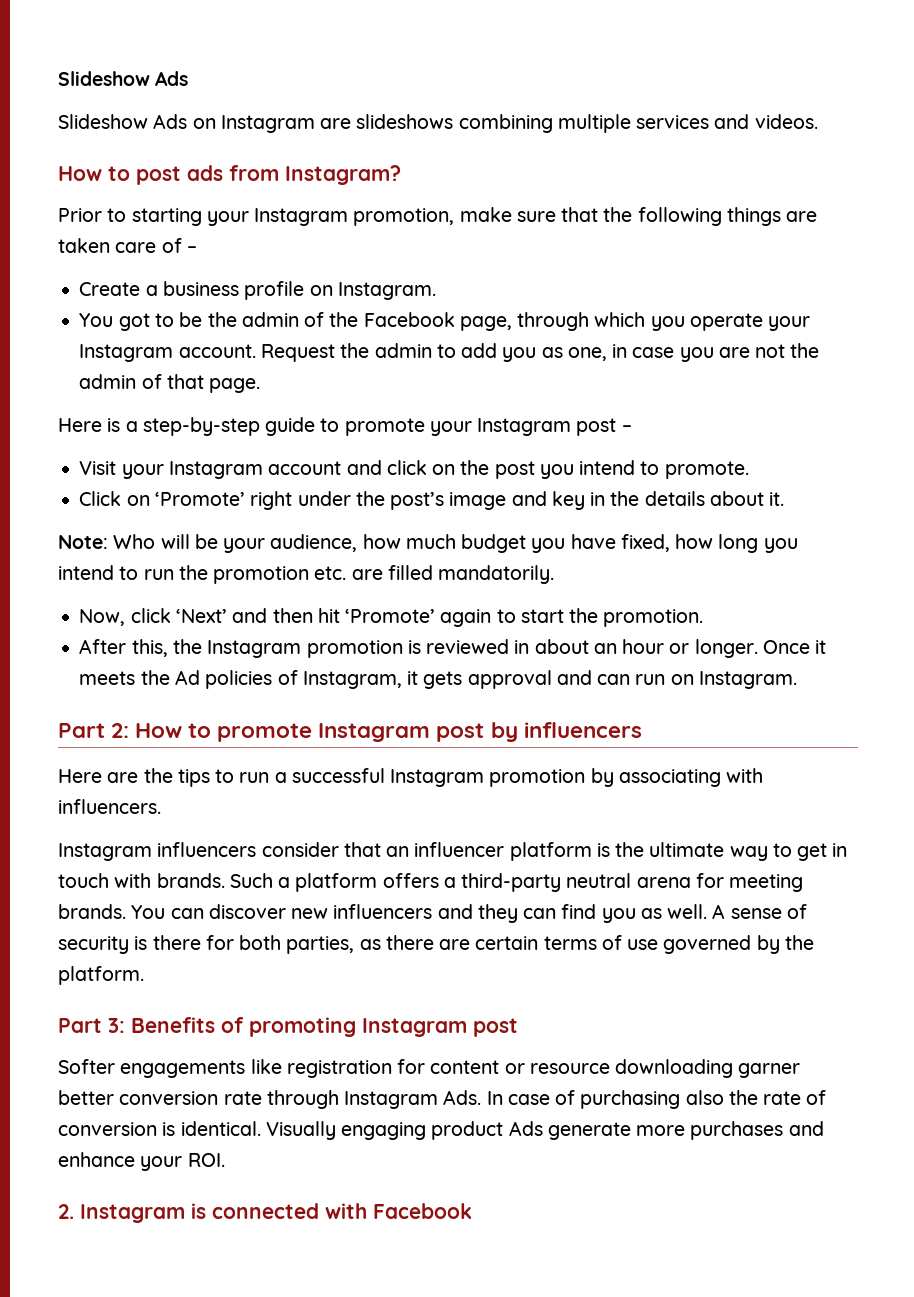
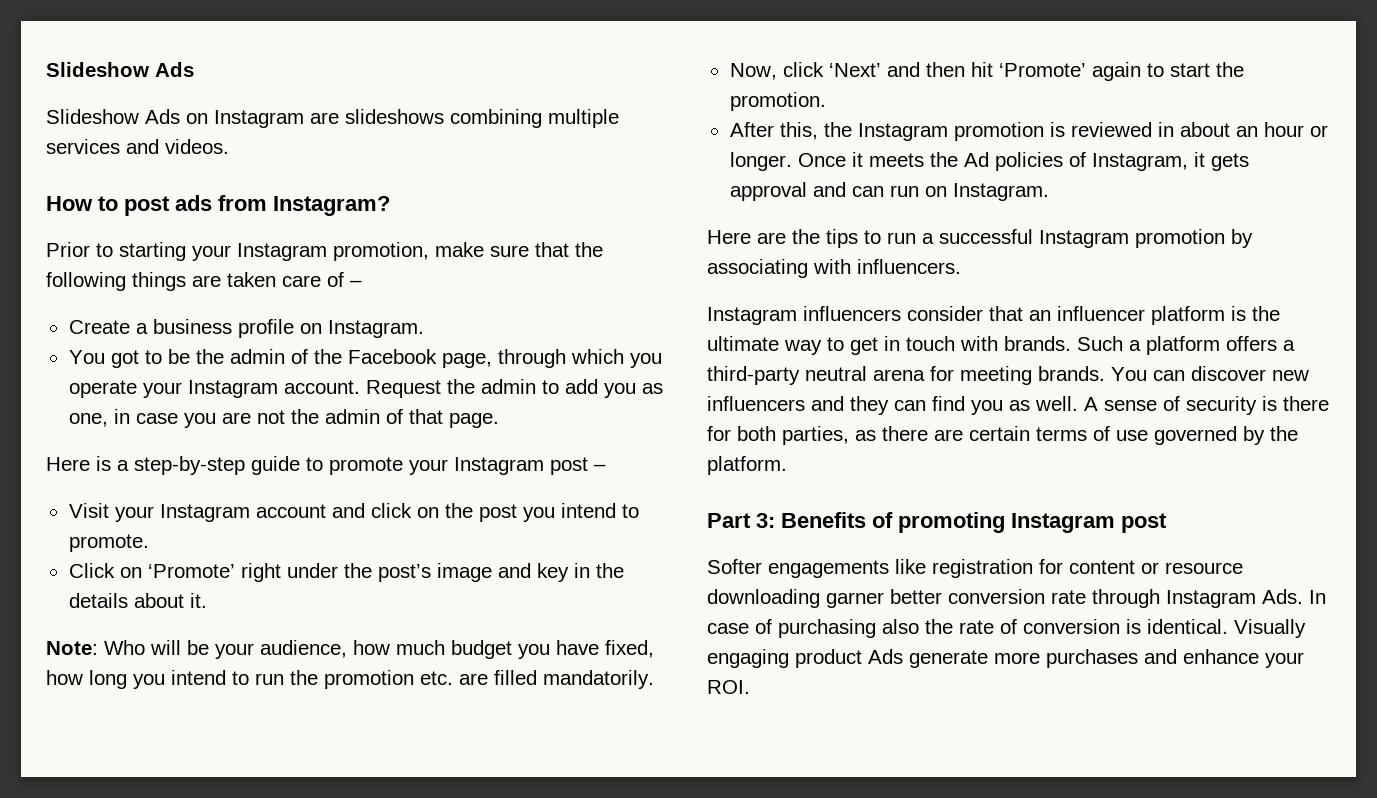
[58,722,642,742] // Part 2: How to promote Instagram post by influencers -> (1049, 192) none
[58,1203,472,1223] // 2. Instagram is connected with Facebook -> (750, 687) none

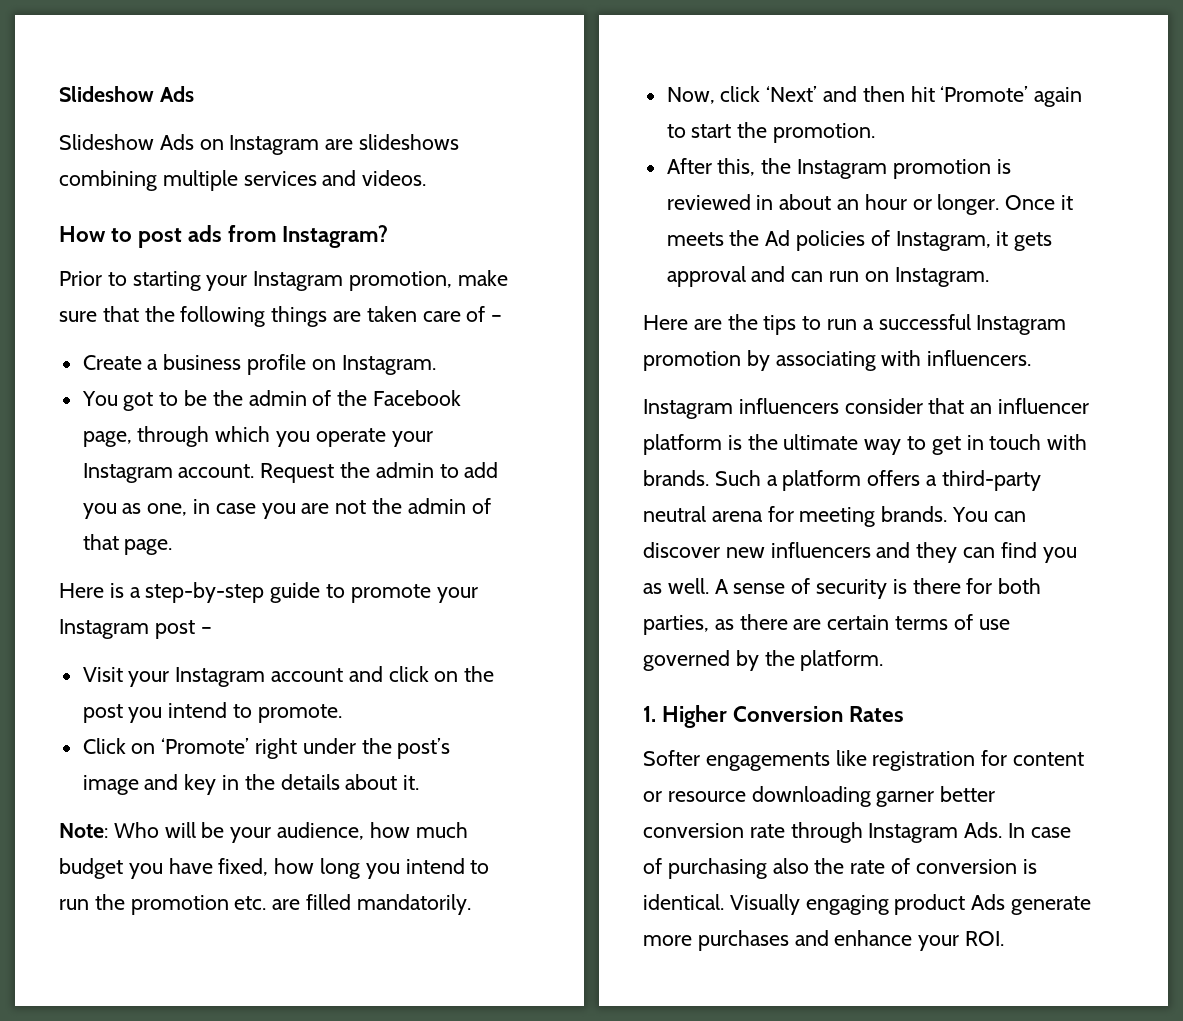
[707,512,1167,533] Part 3: Benefits of promoting Instagram post -> [643,705,905,728] 1. Higher Conversion Rates

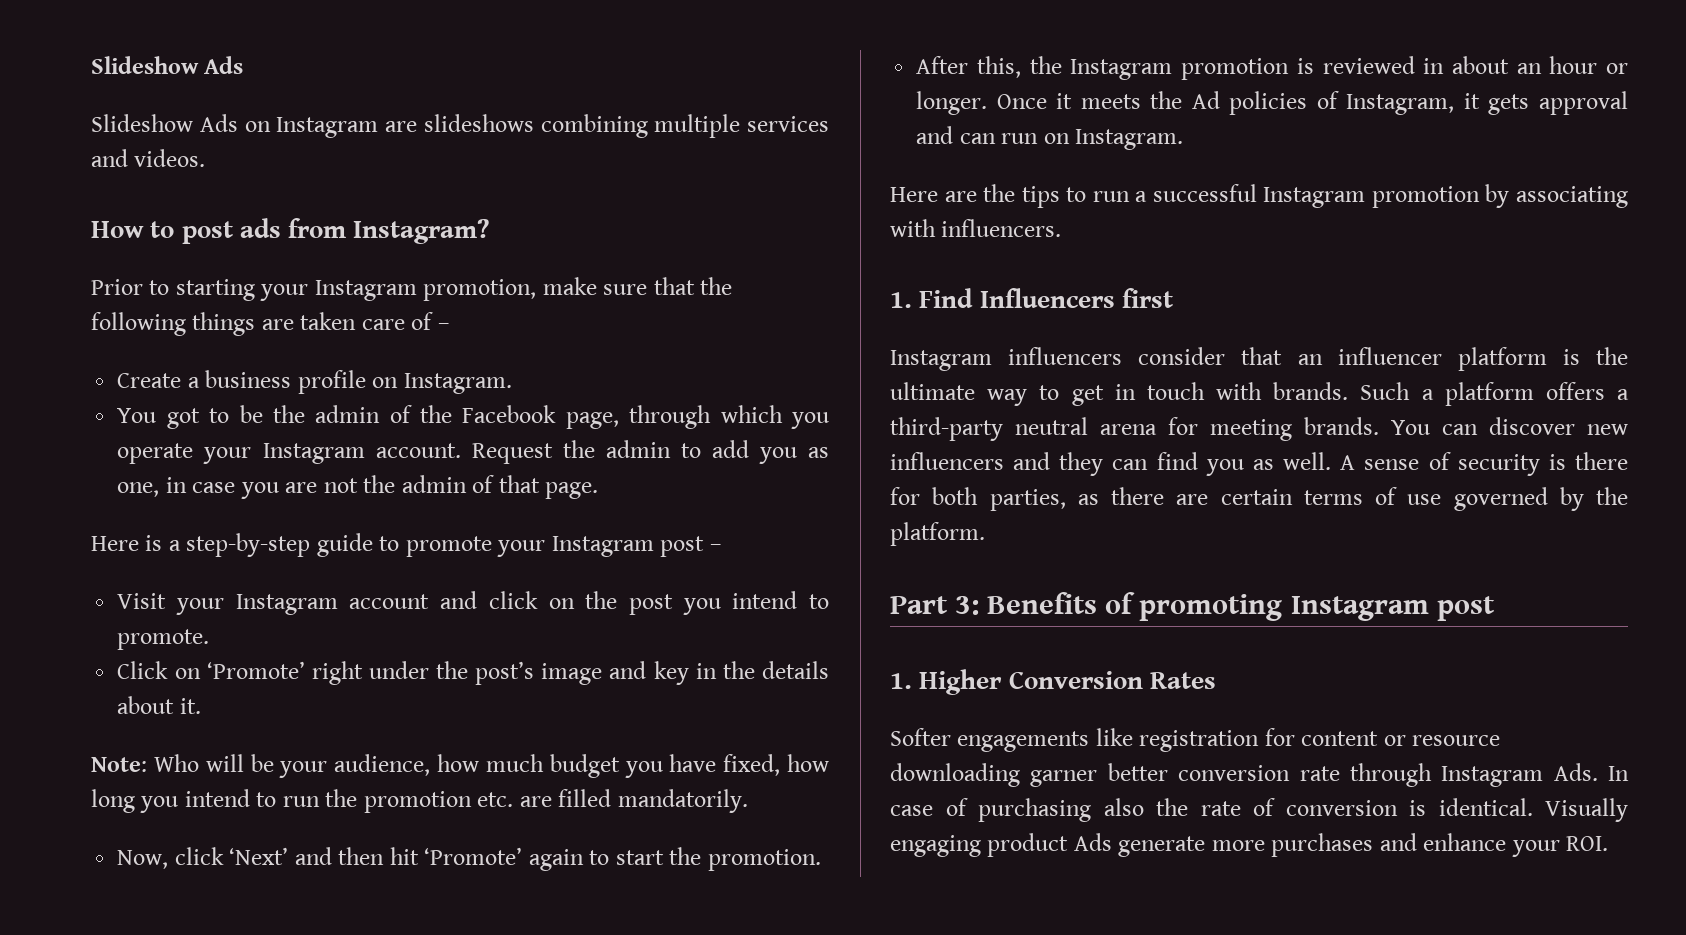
(1032, 358) none -> [890,288,1173,308] // 1. Find Influencers first
(884, 660) none -> [890,592,1495,621] // Part 3: Benefits of promoting Instagram post

